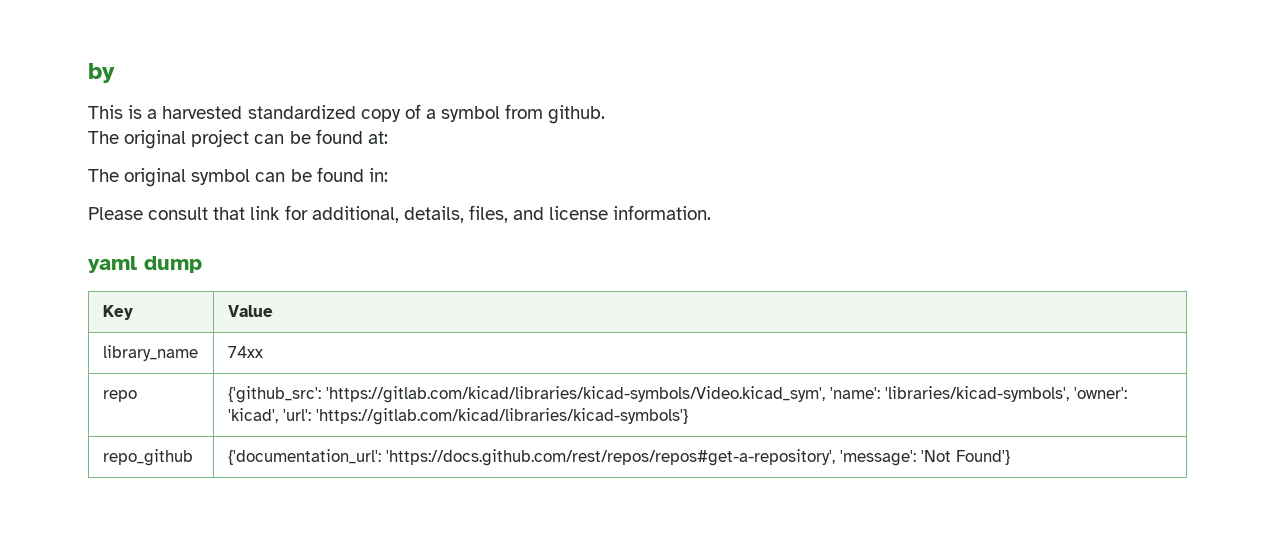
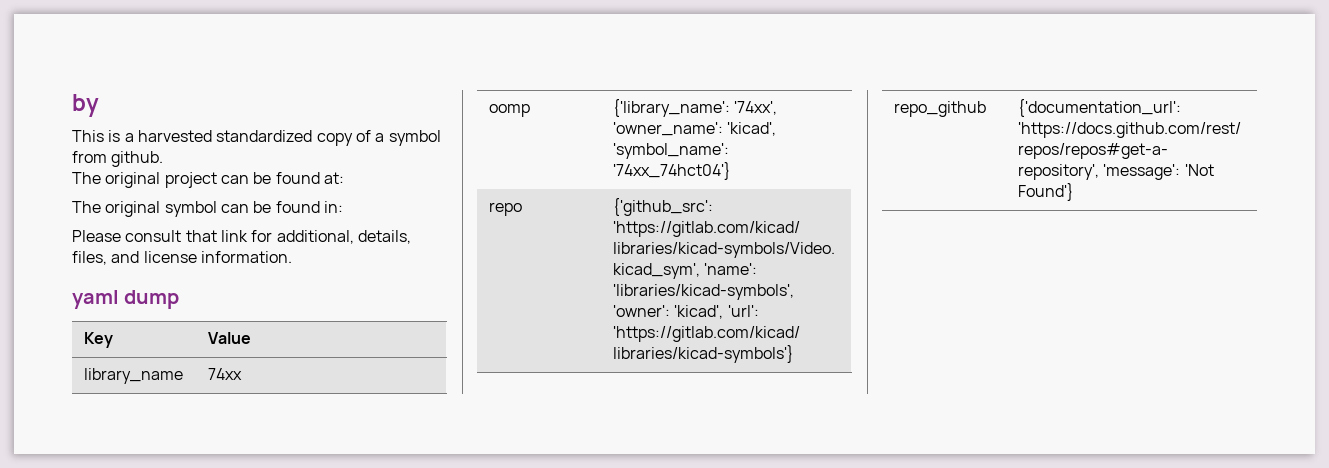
(263, 352) none -> [489,104,531,117] [613,99,778,117] [613,122,777,136] [613,143,730,159] [613,162,732,180] // oomp | {'library_name': '74xx', 'owner_name': 'kicad', 'symbol_name': '74xx_74hct04'}

